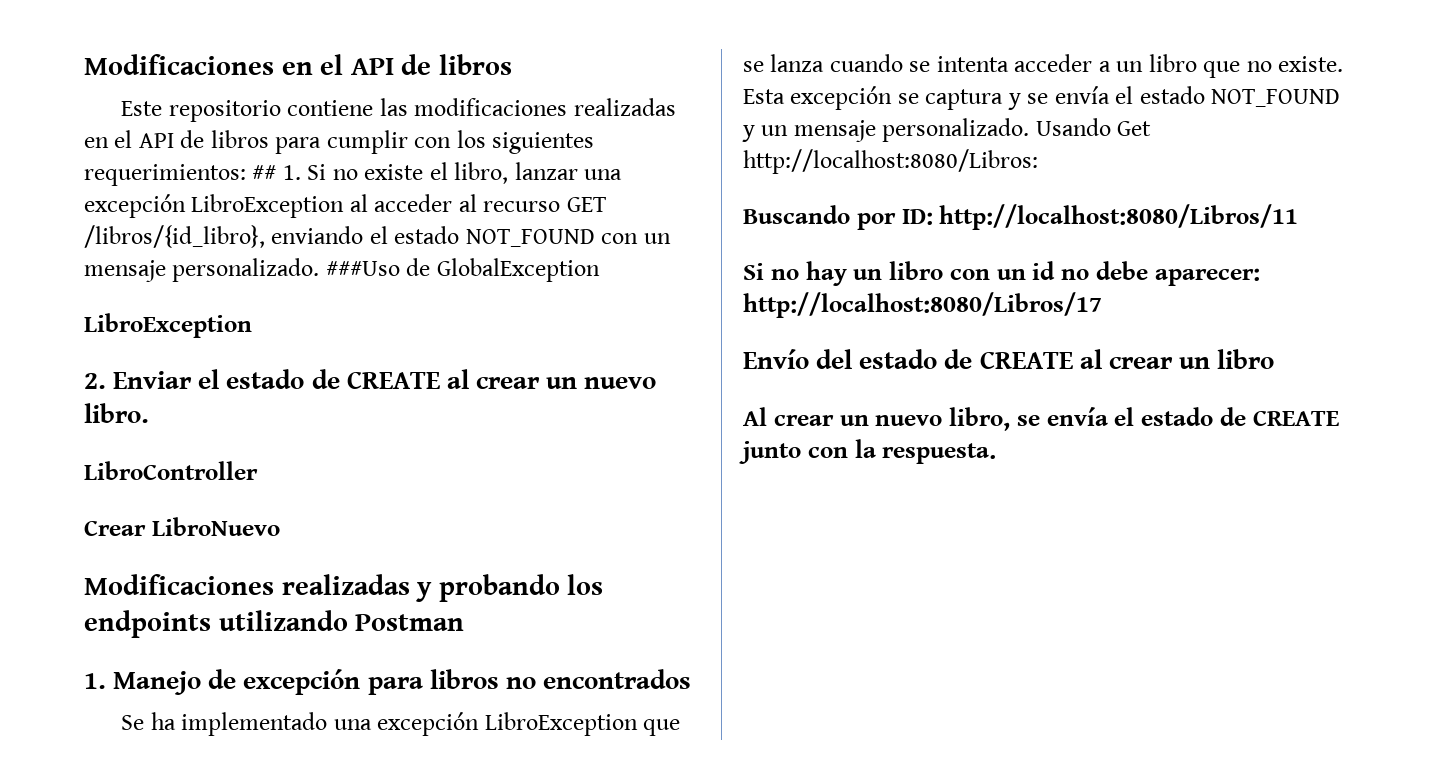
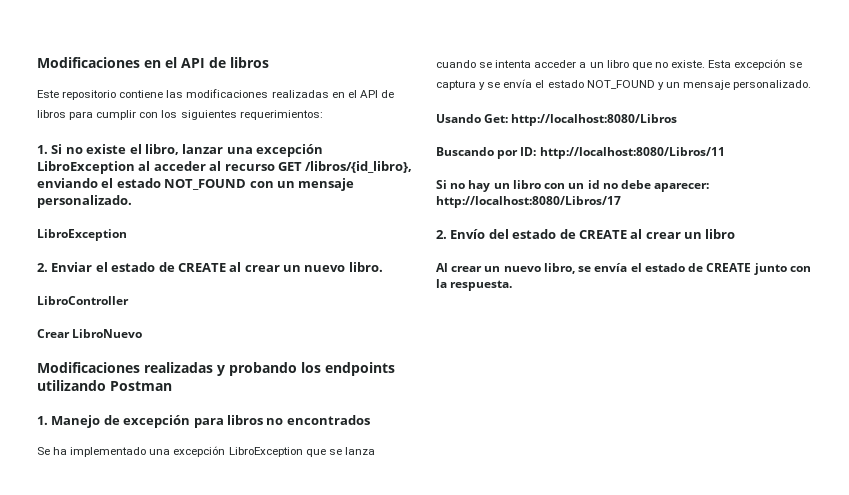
[252,165,277,180] ## -> (323, 115) //
[325,258,600,282] ###Uso de GlobalException -> (132, 201) none
[1035,118,1152,136] [743,149,1038,174] Usando Get http://localhost:8080/Libros: -> [436,114,678,126] // Usando Get: http://localhost:8080/Libros
(1102, 305) none -> [436,230,447,239] 2.

